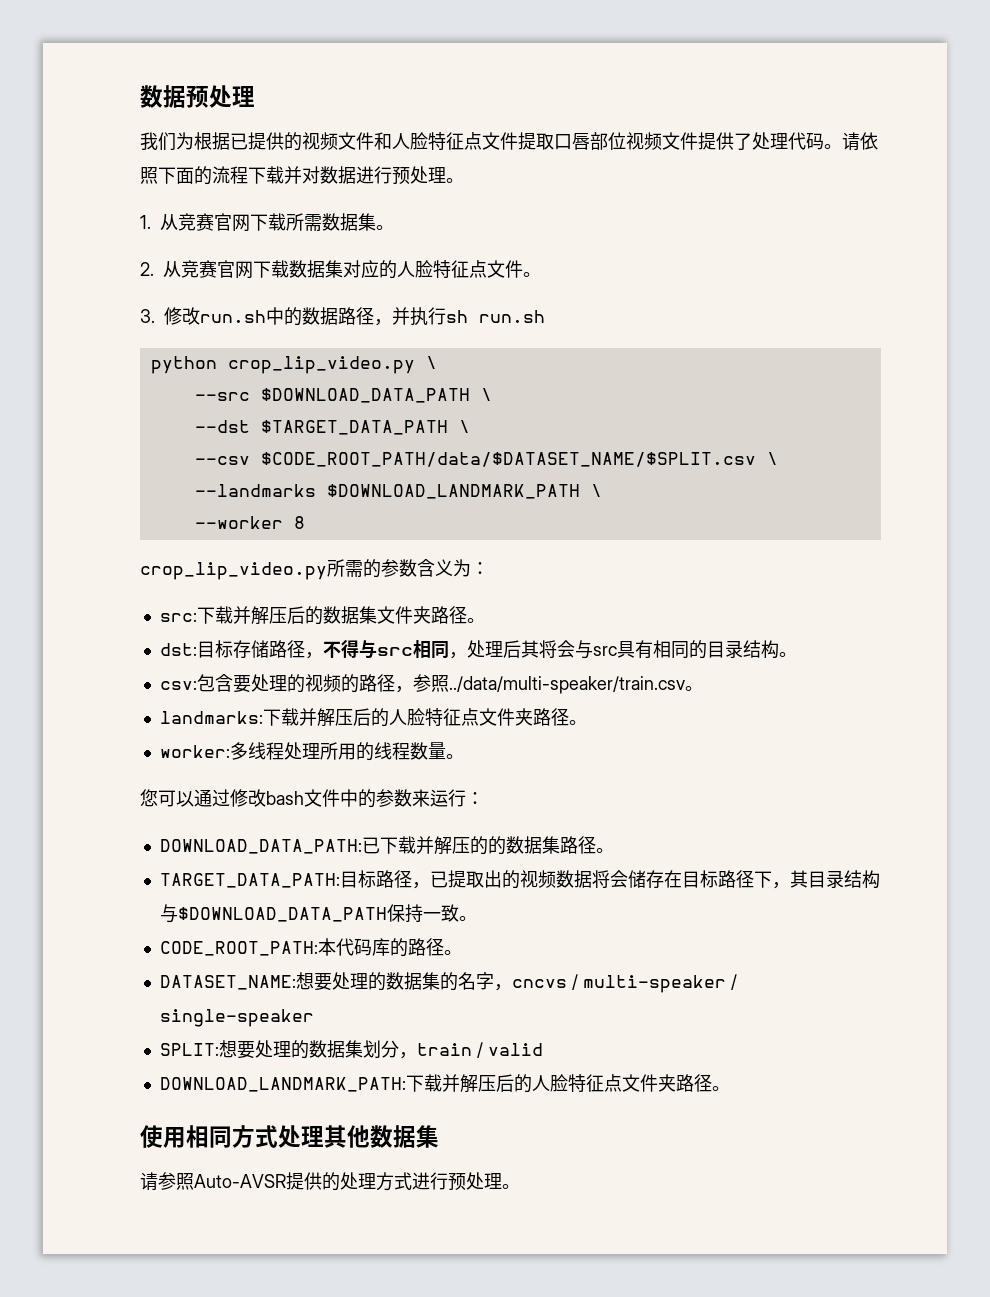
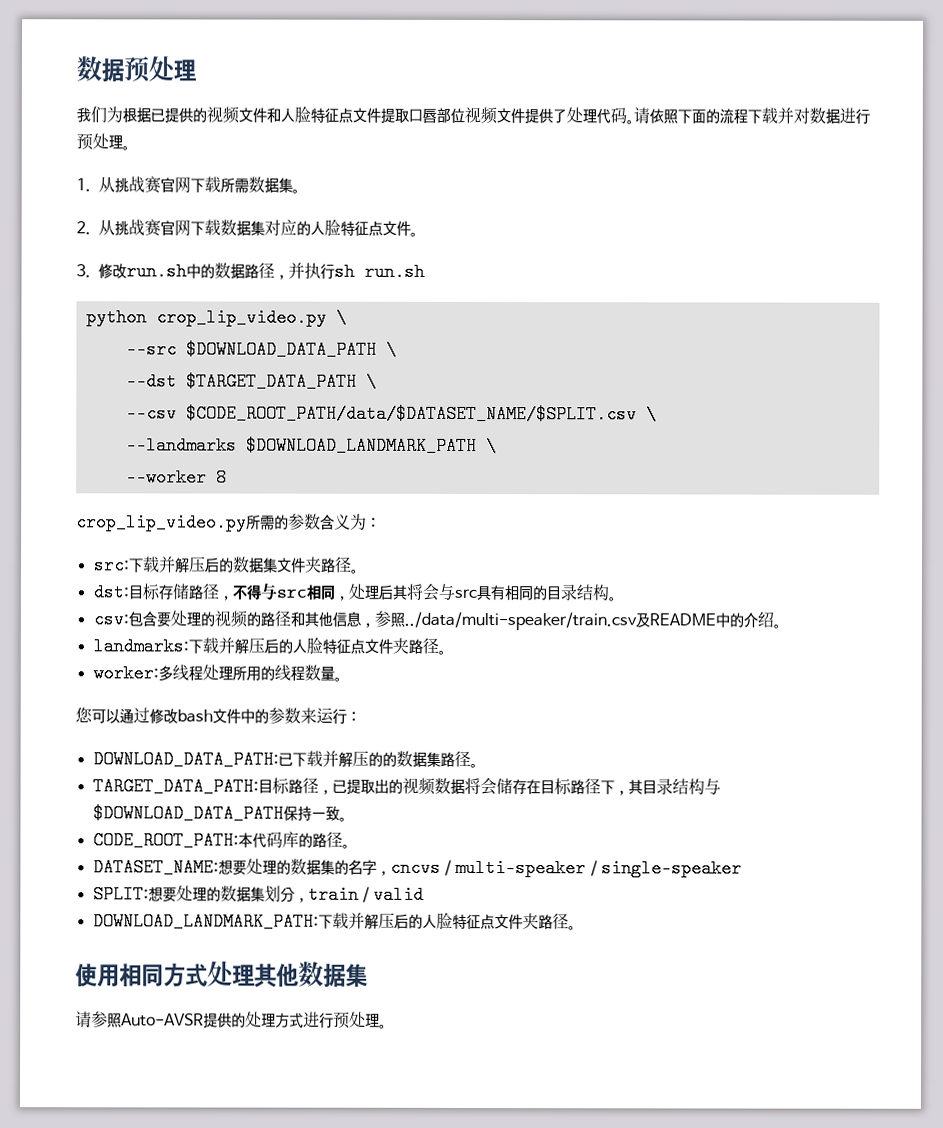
[178,213,197,231] 竞 -> [114,176,146,194] 挑战
[181,260,199,278] 竞 -> [114,219,146,237] 挑战
[394,674,685,694] ，参照../data/multi-speaker/train.csv -> [289,610,774,631] 和其他信息，参照../data/multi-speaker/train.csv及README中的介绍

